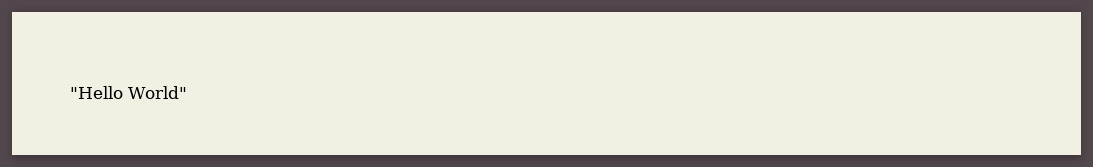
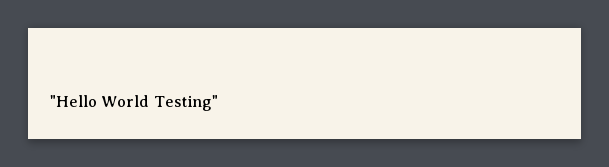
[128,86,187,99] World" -> [101,95,218,111] World Testing"

